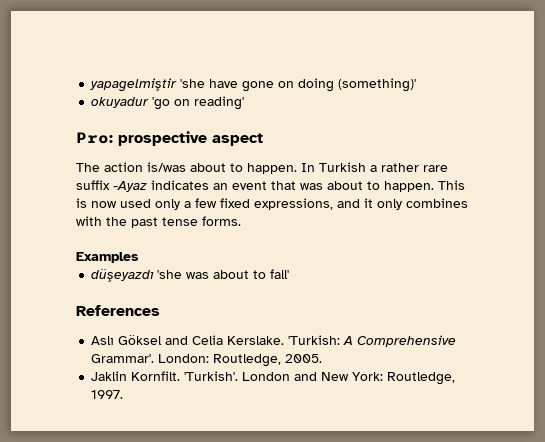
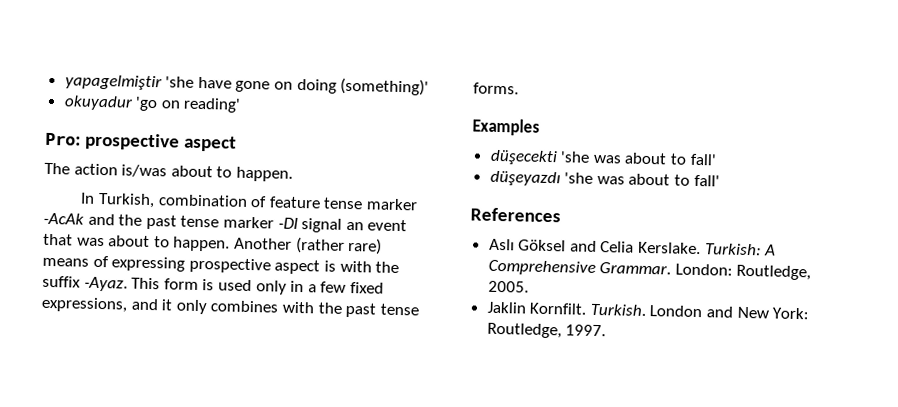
[301,162,448,172] [76,180,209,192] In Turkish a rather rare suffix -Ayaz indicates -> [80,192,418,211] [43,212,343,233] // In Turkish, combination of feature tense marker -AcAk and the past tense marker -DI signal
[438,180,465,190] [76,198,117,208] This is now -> [233,236,383,255] [42,255,400,275] [42,275,215,292] Another (rather rare) means of expressing prospective aspect is with the suffix -Ayaz. This form is
(180, 204) none -> [290,280,305,293] in
(139, 257) none -> [489,149,717,166] // düşecekti 'she was about to fall'
[288,335,341,345] 'Turkish: -> [704,243,762,256] Turkish:
[91,354,155,363] Grammar'. -> [599,262,672,275] Grammar.
[184,371,239,381] 'Turkish'. -> [589,303,647,316] Turkish.

